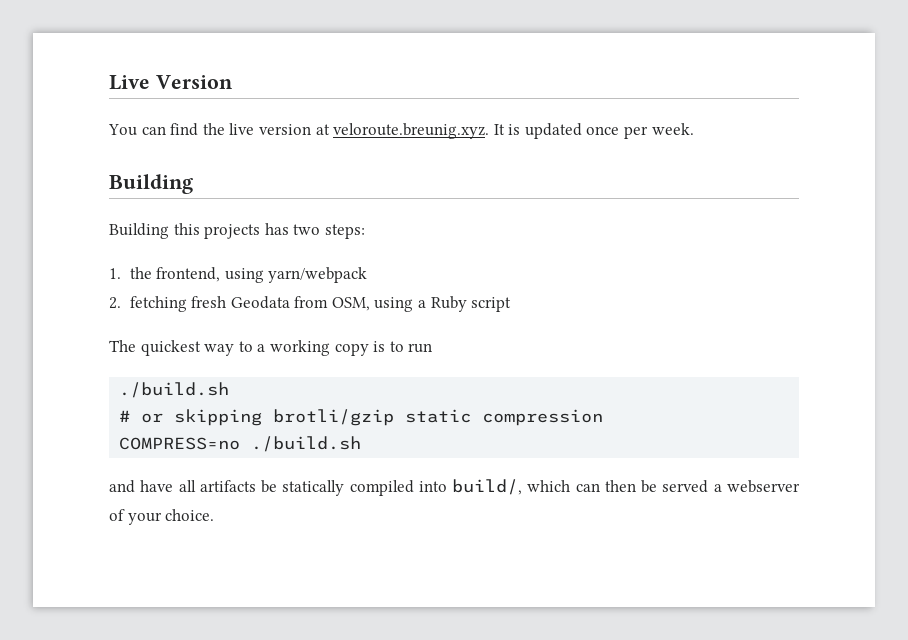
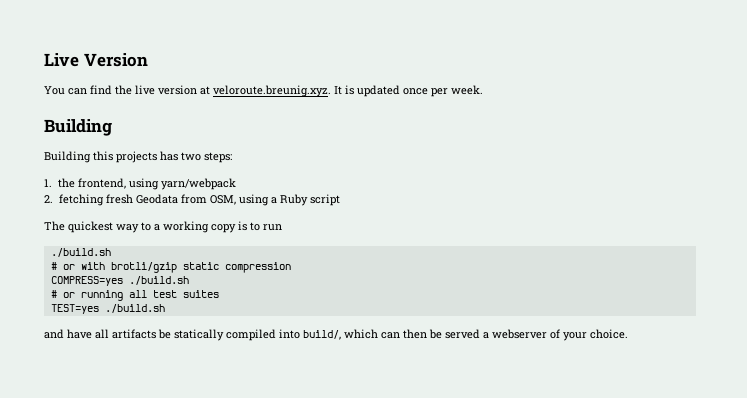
[174,409,263,426] skipping -> [80,262,105,270] with
[119,437,241,450] COMPRESS=no -> [50,276,189,286] [50,290,219,301] [50,304,99,314] COMPRESS=yes ./build.sh // # or running all test suites // TEST=yes

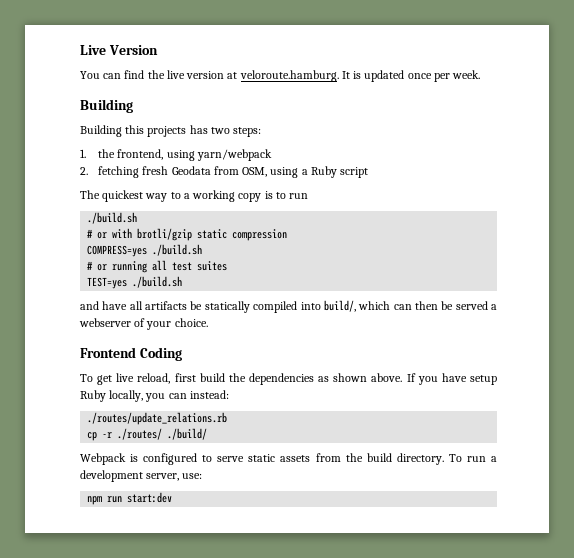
[213,85,331,97] veloroute.breunig.xyz. -> [239,70,339,82] veloroute.hamburg.
(628, 334) none -> [80,347,182,361] [80,373,498,385] [80,390,229,402] [87,412,228,425] [87,428,208,441] [80,453,498,465] [80,470,203,482] [87,492,173,505] // Frontend Coding // To get live reload, first build the dependencies as shown above. If you have setup Ruby locally, you can instead: // ./routes/update_relations.rb // cp -r ./routes/ ./build/ // Webpack is configured to serve static assets from the build directory. To run a development server, use: // npm run start:dev

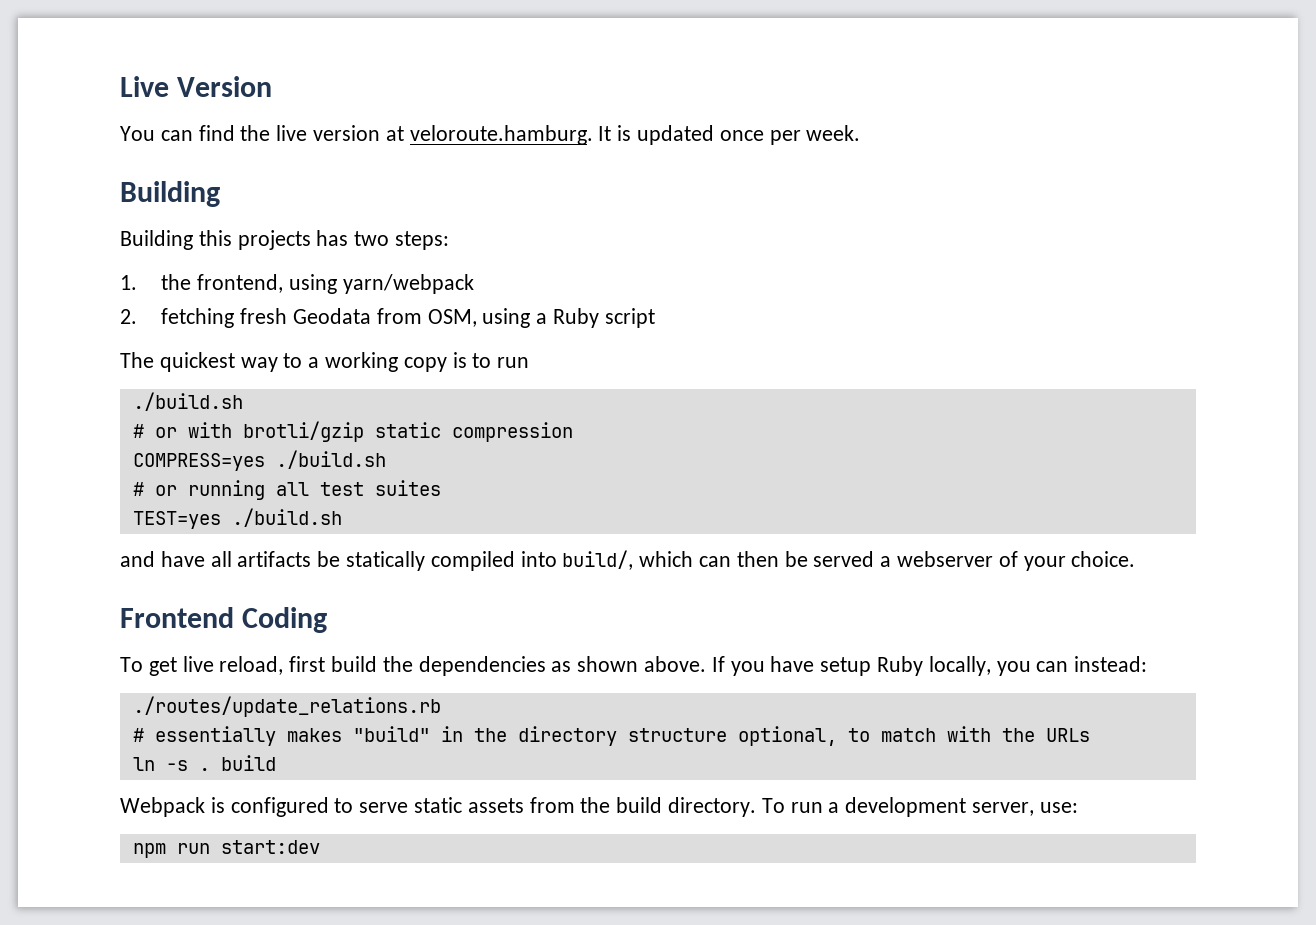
[87,428,208,441] cp -r ./routes/ ./build/ -> [132,726,1090,746] [132,755,276,771] # essentially makes "build" in the directory structure optional, to match with the URLs // ln -s . build

